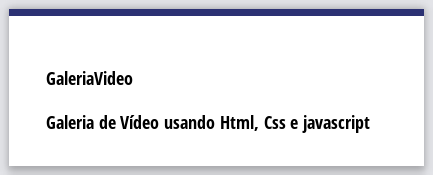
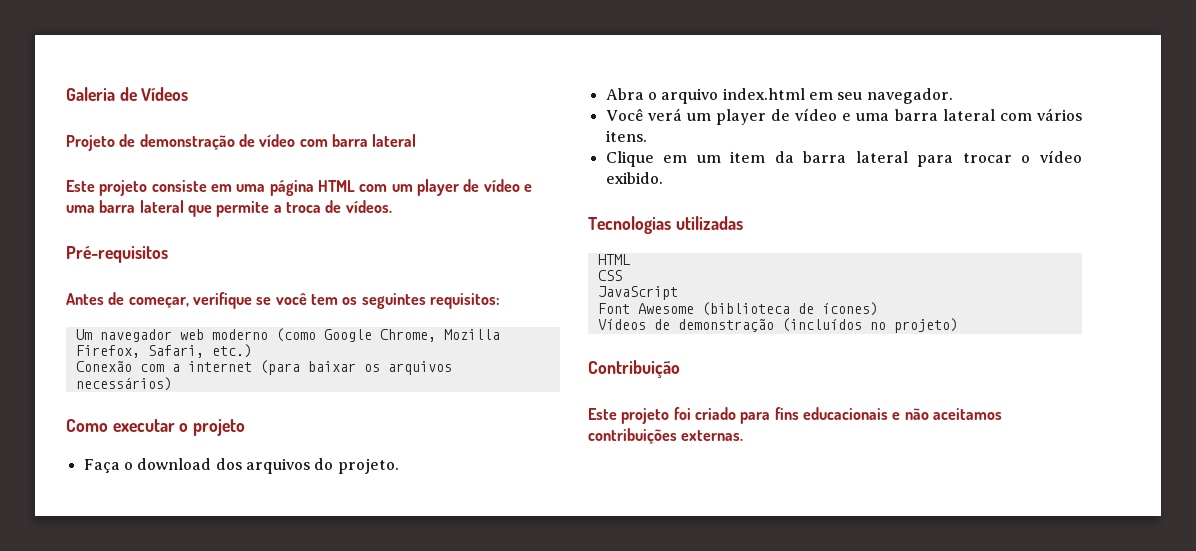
[46,71,133,85] GaleriaVideo // -> (66, 94) none
[120,115,371,133] Vídeo usando Html, Css e javascript -> [141,87,189,101] [66,134,417,151] [66,179,532,196] [66,200,392,217] [66,246,168,263] [66,292,500,309] [75,328,500,342] [75,344,252,358] [75,360,452,375] [75,377,172,391] [66,419,246,436] [83,458,399,474] [605,88,953,104] [605,108,1082,125] [605,130,647,142] [605,150,1082,167] [605,172,663,184] [588,216,743,234] [597,254,630,265] [597,270,622,281] [597,286,678,300] [597,302,878,316] [597,318,958,333] [588,360,680,378] [588,407,1002,424] [588,428,744,445] Vídeos // Projeto de demonstração de vídeo com barra lateral // Este projeto consiste em uma página HTML com um player de vídeo e uma barra lateral que permite a troca de vídeos. // Pré-requisitos // Antes de começar, verifique se você tem os seguintes requisitos: // Um navegador web moderno (como Google Chrome, Mozilla Firefox, Safari, etc.) // Conexão com a internet (para baixar os arquivos necessários) // Como executar o projeto // Faça o download dos arquivos do projeto. // Abra o arquivo index.html em seu navegador. // Você verá um player de vídeo e uma barra lateral com vários itens. // Clique em um item da barra lateral para trocar o vídeo exibido. // Tecnologias utilizadas // HTML // CSS // JavaScript // Font Awesome (biblioteca de ícones) // Vídeos de demonstração (incluídos no projeto) // Contribuição // Este projeto foi criado para fins educacionais e não aceitamos contribuições externas.

